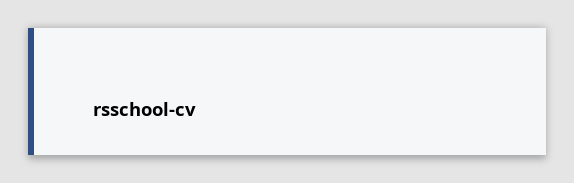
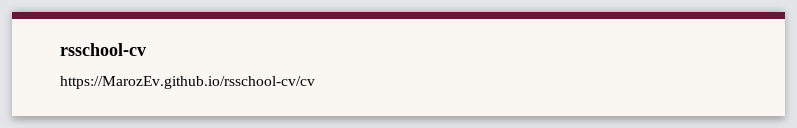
(196, 109) none -> [60,76,315,89] // https://MarozEv.github.io/rsschool-cv/cv

